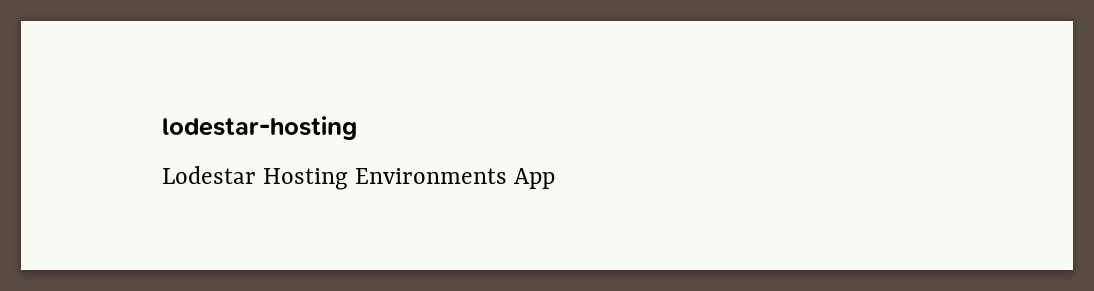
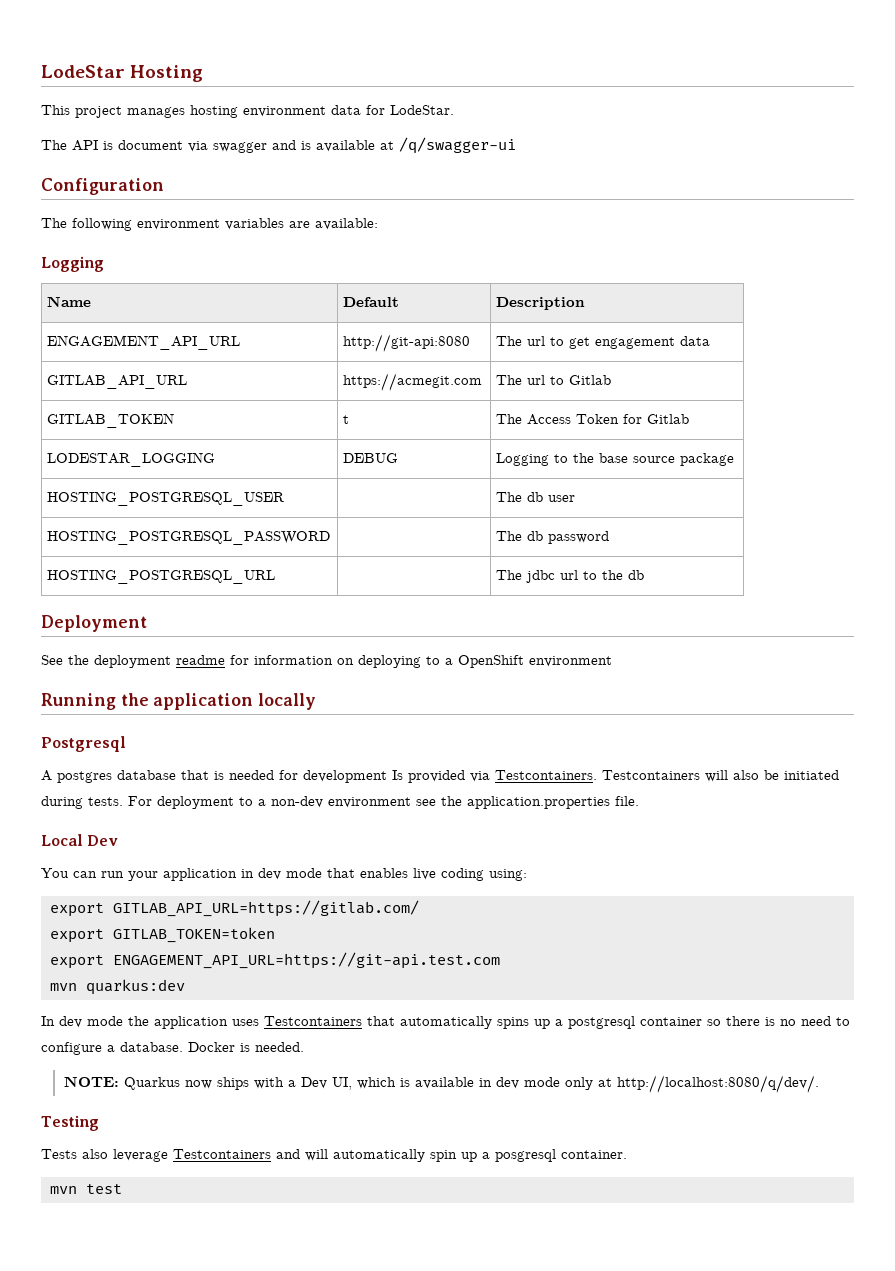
[162,116,357,140] [162,166,556,190] lodestar-hosting // Lodestar Hosting Environments App -> [41,65,204,82] [41,105,454,118] [41,137,516,154] [41,178,164,195] [41,218,378,231] [41,256,104,272] [47,296,92,307] [343,297,400,307] [496,297,586,310] [47,335,241,350] [343,334,471,352] [496,336,711,349] [47,375,188,389] [343,373,483,391] [496,375,612,385] [47,413,175,428] [343,415,350,424] [496,414,690,425] [47,452,216,467] [343,453,399,463] [496,453,735,466] [47,491,285,506] [496,492,576,502] [47,530,331,545] [496,531,610,544] [47,569,276,584] [496,570,645,583] [41,615,147,632] [41,655,612,668] [41,693,317,710] [41,736,126,752] [41,770,839,783] [41,796,639,809] [41,834,119,846] [41,868,527,881] [50,900,419,917] [50,927,275,943] [50,952,500,969] [50,979,185,995] [41,1016,850,1029] [41,1042,304,1055] [63,1075,819,1093] [41,1115,99,1131] [41,1149,627,1162] [50,1184,122,1194] LodeStar Hosting // This project manages hosting environment data for LodeStar. // The API is document via swagger and is available at /q/swagger-ui // Configuration // The following environment variables are available: // Logging // Name | Default | Description // ENGAGEMENT_API_URL | http://git-api:8080 | The url to get engagement data // GITLAB_API_URL | https://acmegit.com | The url to Gitlab // GITLAB_TOKEN | t | The Access Token for Gitlab // LODESTAR_LOGGING | DEBUG | Logging to the base source package // HOSTING_POSTGRESQL_USER | | The db user // HOSTING_POSTGRESQL_PASSWORD | | The db password // HOSTING_POSTGRESQL_URL | | The jdbc url to the db // Deployment // See the deployment readme for information on deploying to a OpenShift environment // Running the application locally // Postgresql // A postgres database that is needed for development Is provided via Testcontainers. Testcontainers will also be initiated during tests. For deployment to a non-dev environment see the application.properties file. // Local Dev // You can run your application in dev mode that enables live coding using: // export GITLAB_API_URL=https://gitlab.com/ // export GITLAB_TOKEN=token // export ENGAGEMENT_API_URL=https://git-api.test.com // mvn quarkus:dev // In dev mode the application uses Testcontainers that automatically spins up a postgresql container so there is no need to configure a database. Docker is needed. // NOTE: Quarkus now ships with a Dev UI, which is available in dev mode only at http://localhost:8080/q/dev/. // Testing // Tests also leverage Testcontainers and will automatically spin up a posgresql container. // mvn test

